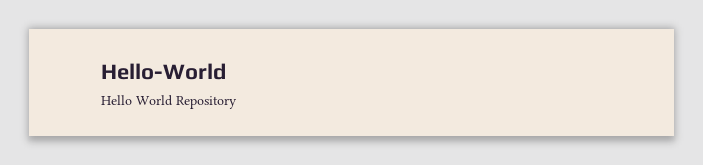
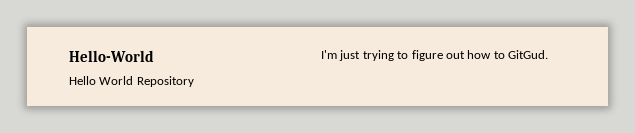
(237, 102) none -> [321,50,548,61] // I'm just trying to figure out how to GitGud.

